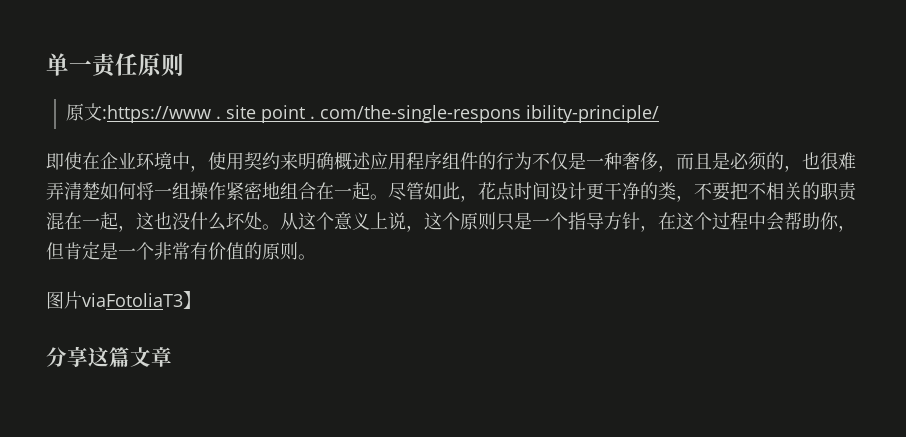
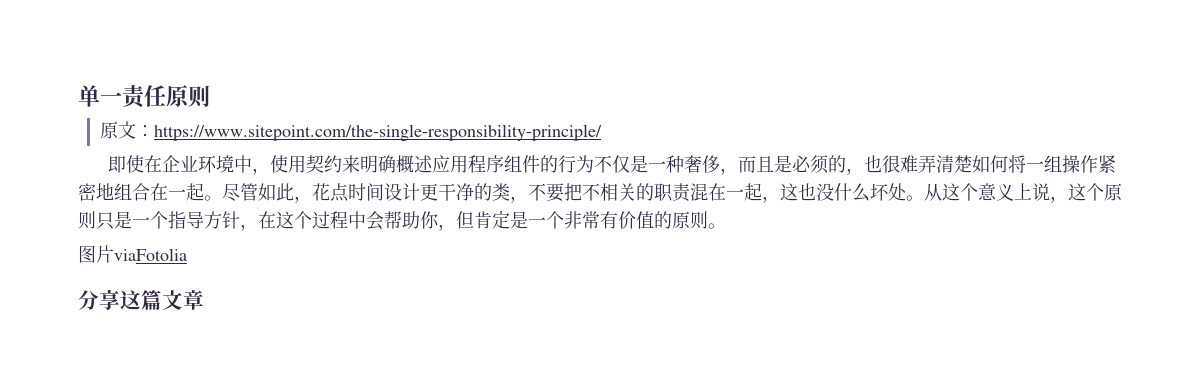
[102,105,660,123] :https://www . site point . com/the-single-respons ibility-principle/ -> [135,124,602,141] ：https://www.sitepoint.com/the-single-responsibility-principle/
[82,291,201,309] viaFotoliaT3】 -> [114,248,187,261] viaFotolia

